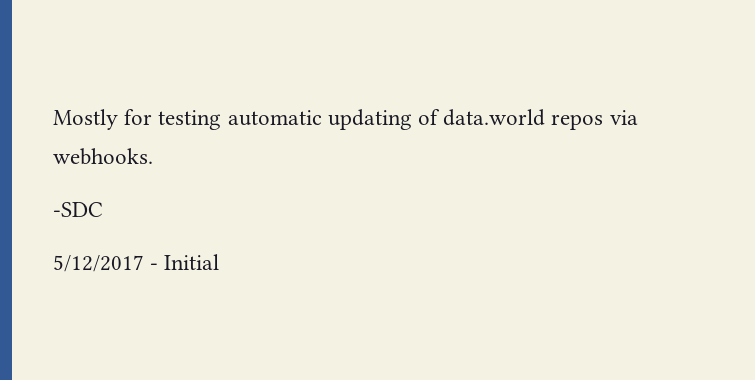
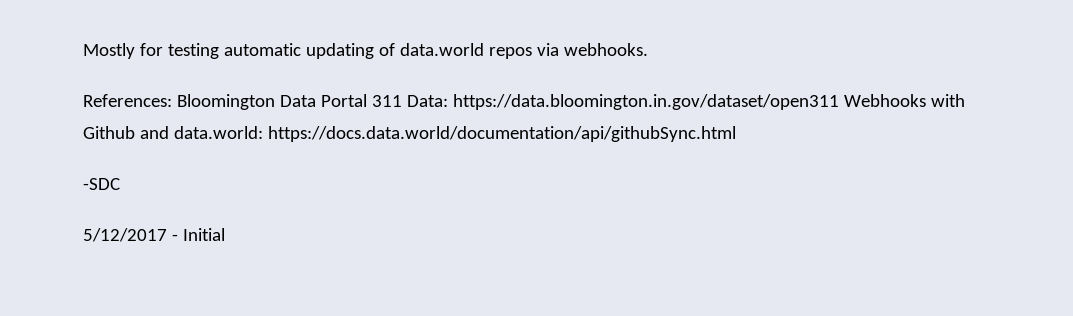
(153, 156) none -> [83,94,965,110] [83,126,736,142] // References: Bloomington Data Portal 311 Data: https://data.bloomington.in.gov/dataset/open311 Webhooks with Github and data.world: https://docs.data.world/documentation/api/githubSync.html

